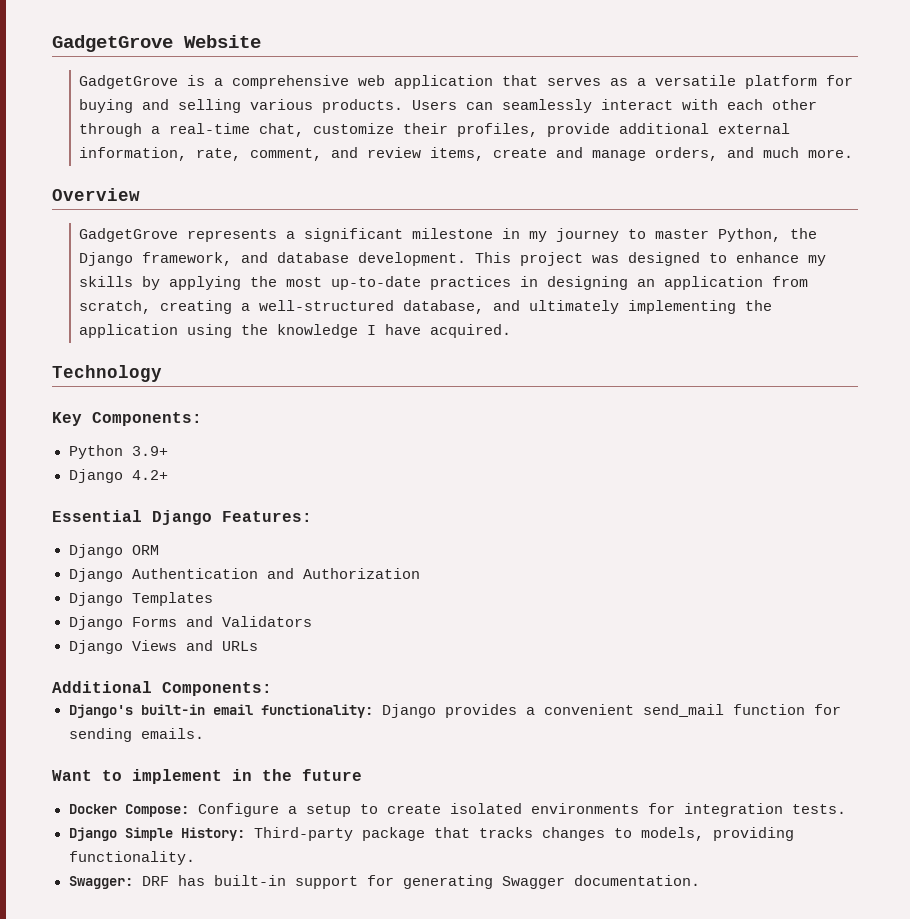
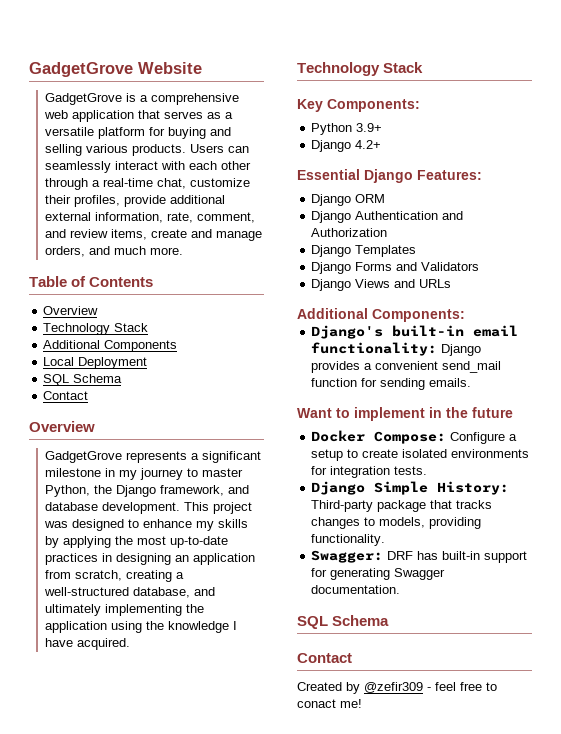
(854, 153) none -> [29,276,154,287] [43,306,99,315] [43,323,149,335] [43,340,178,352] [43,357,148,369] [43,374,123,386] [43,391,89,400] // Table of Contents // Overview // Technology Stack // Additional Components // Local Deployment // SQL Schema // Contact
(162, 373) none -> [383,62,424,73] Stack
(700, 880) none -> [297,615,390,629] [297,653,352,663] [297,682,497,694] [297,699,362,708] // SQL Schema // Contact // Created by @zefir309 - feel free to conact me!

